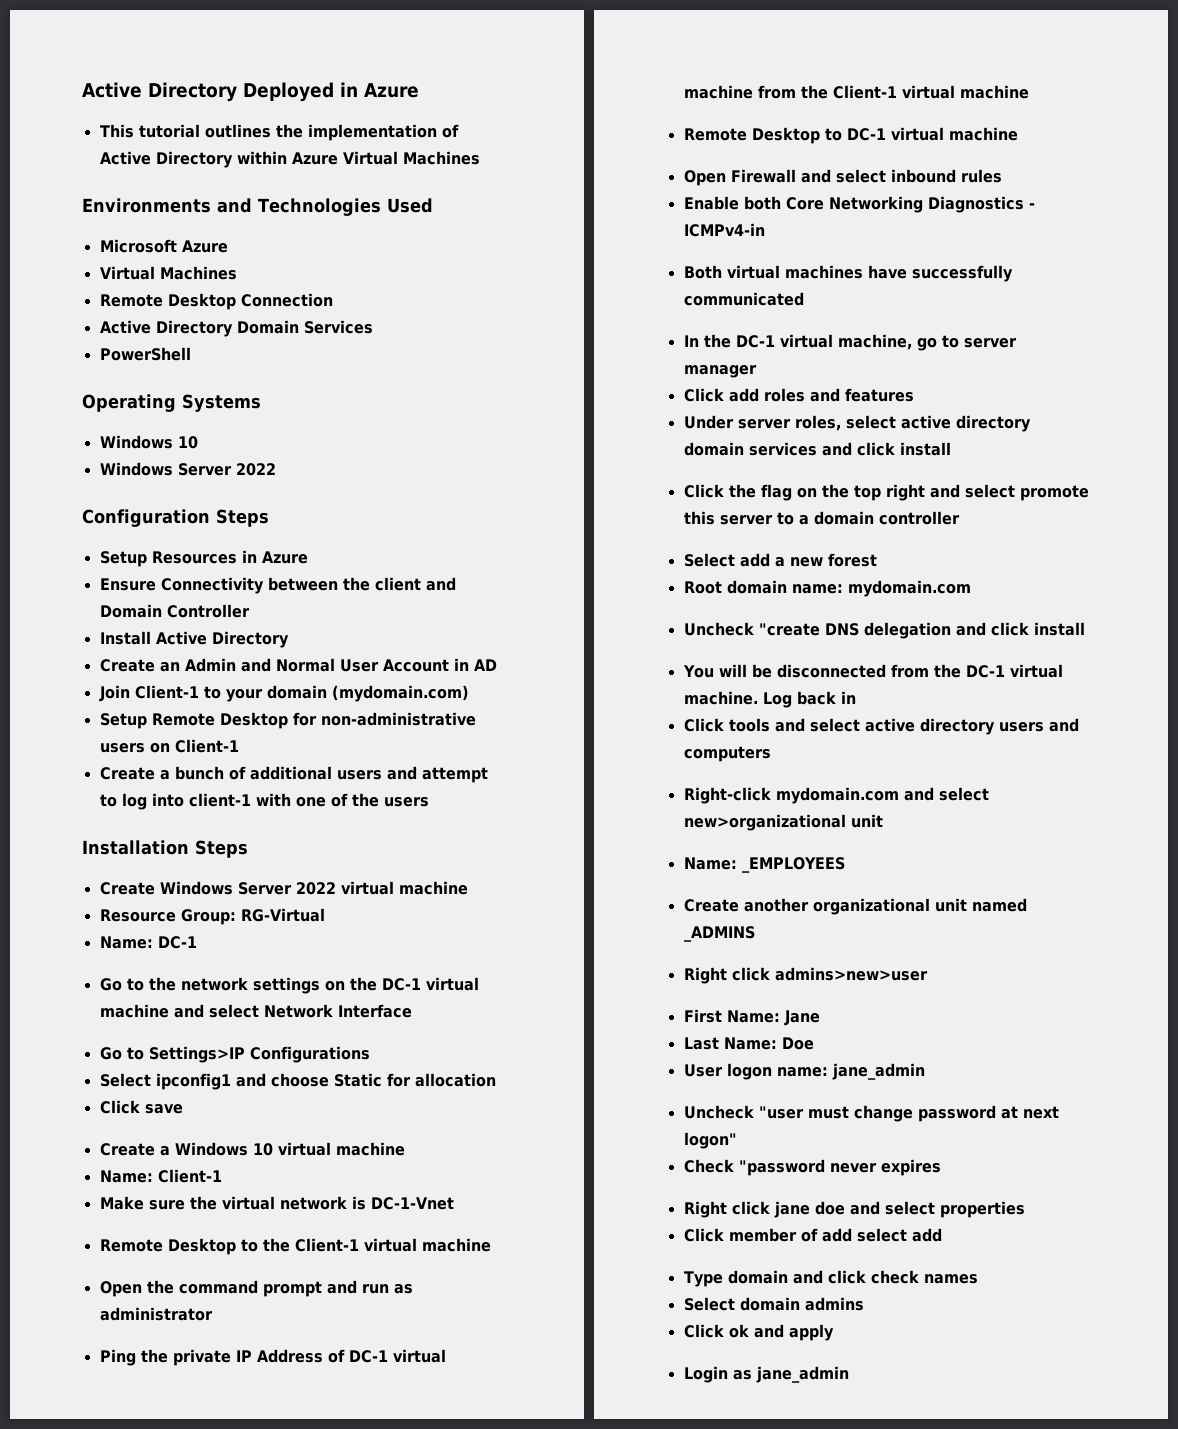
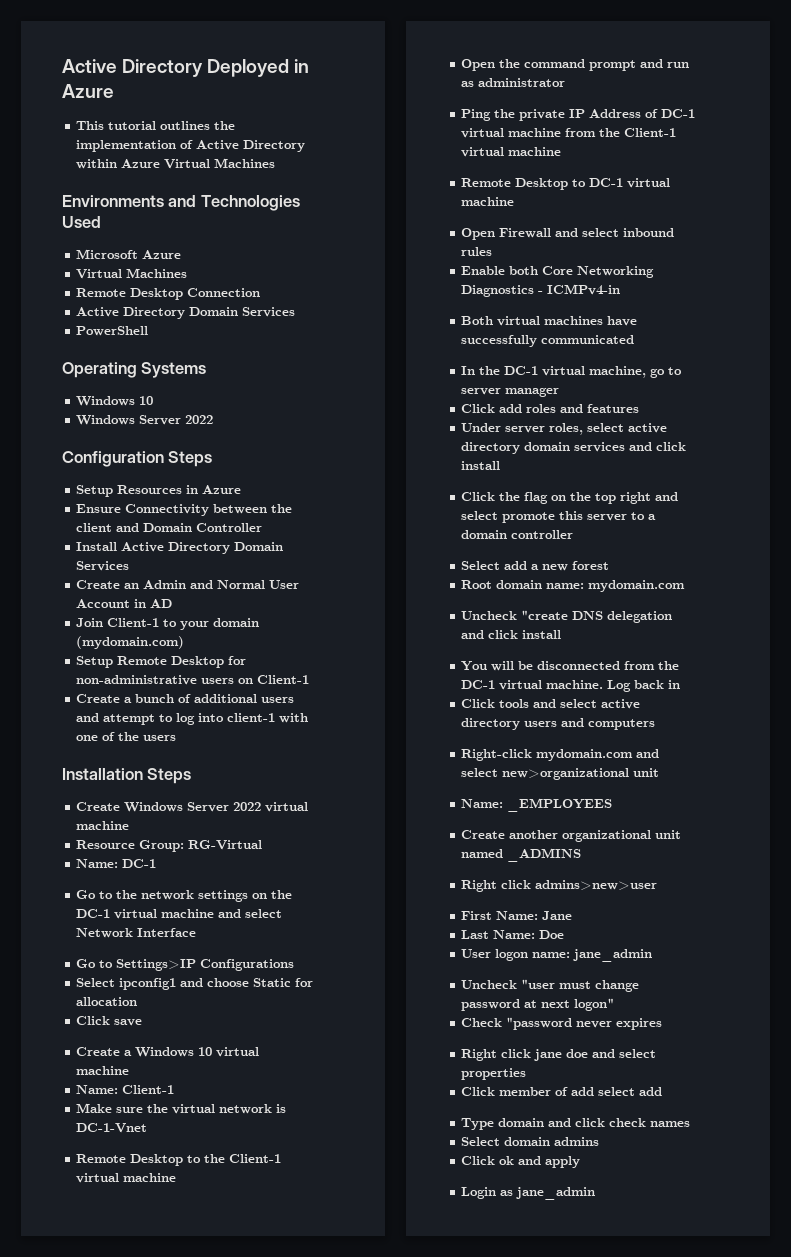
(289, 639) none -> [234,542,284,551] [76,561,130,571] Domain Services

